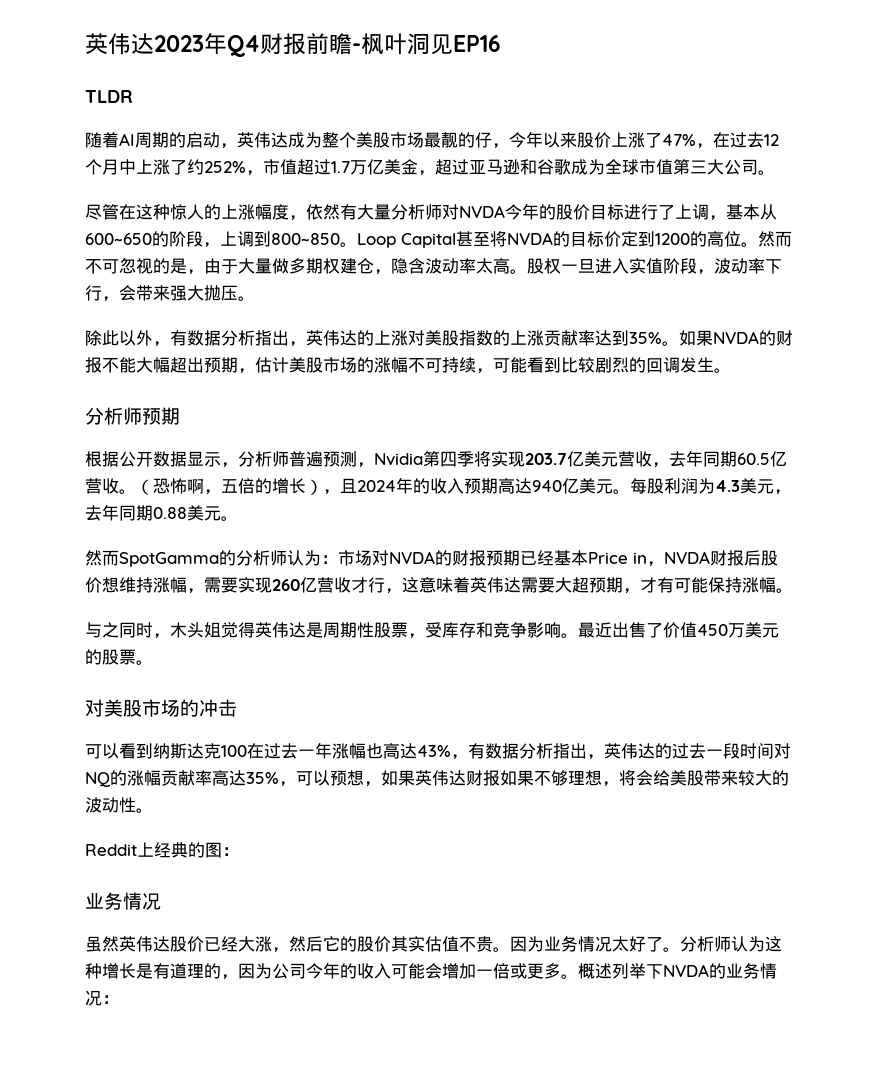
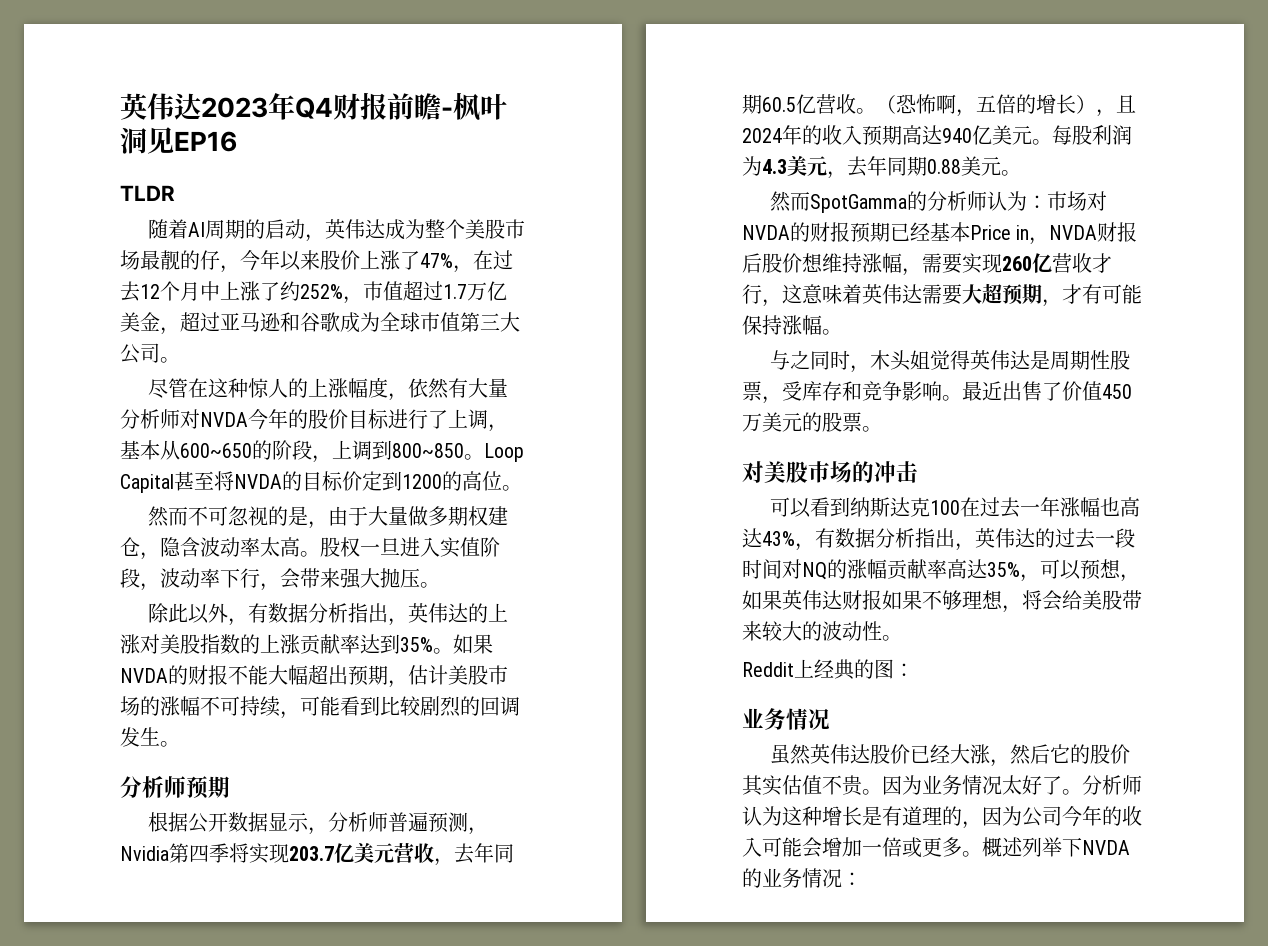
(758, 244) none -> (522, 488) //

